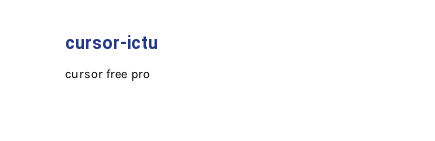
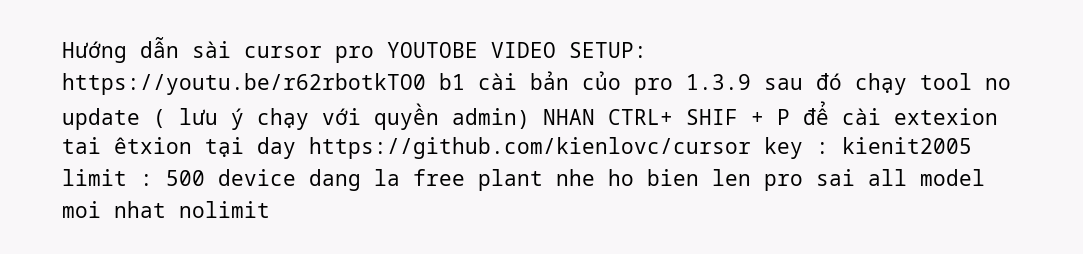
[65,35,158,49] [65,69,150,81] cursor-ictu // cursor free pro -> [62,37,647,63] [62,71,1011,95] [62,101,998,130] [62,137,972,159] [62,169,985,191] [62,201,270,218] Hướng dẫn sài cursor pro YOUTOBE VIDEO SETUP: https://youtu.be/r62rbotkTO0 b1 cài bản củo pro 1.3.9 sau đó chạy tool no update ( lưu ý chạy với quyền admin) NHAN CTRL+ SHIF + P để cài extexion tai êtxion tại day https://github.com/kienlovc/cursor key : kienit2005 limit : 500 device dang la free plant nhe ho bien len pro sai all model moi nhat nolimit

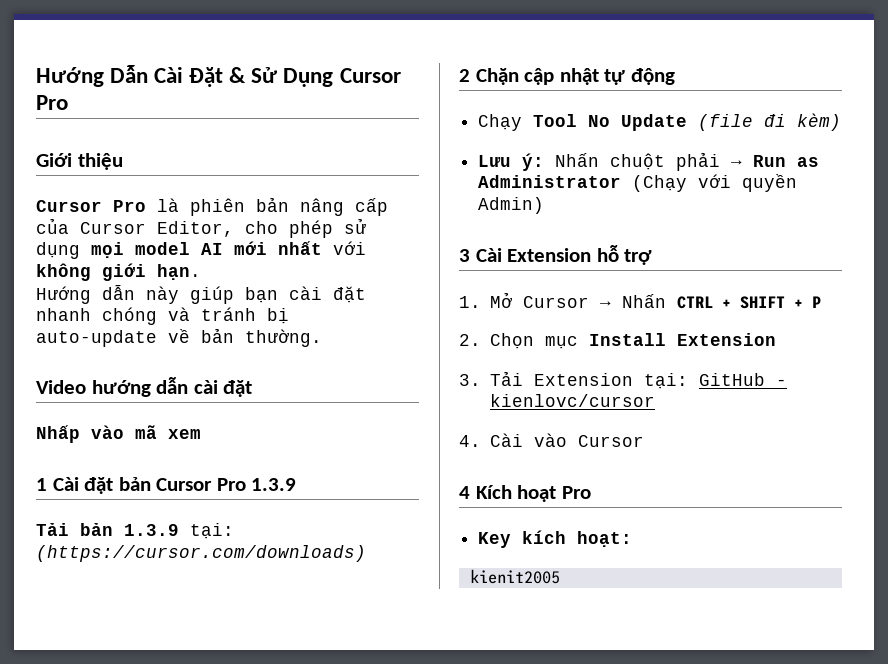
[62,37,647,63] [62,71,1011,95] [62,101,998,130] [62,137,972,159] [62,169,985,191] [62,201,270,218] Hướng dẫn sài cursor pro YOUTOBE VIDEO SETUP: https://youtu.be/r62rbotkTO0 b1 cài bản củo pro 1.3.9 sau đó chạy tool no update ( lưu ý chạy với quyền admin) NHAN CTRL+ SHIF + P để cài extexion tai êtxion tại day https://github.com/kienlovc/cursor key : kienit2005 limit : 500 device dang la free plant nhe ho bien len pro sai all model moi nhat nolimit -> [36,65,401,87] [36,95,68,110] [36,153,123,170] [36,197,388,216] [36,218,366,238] [36,241,366,259] [36,263,201,281] [36,284,366,304] [36,307,289,325] [36,328,322,347] [36,377,253,397] [36,425,201,443] [36,477,297,494] [36,523,234,539] [36,545,366,562] [459,68,675,85] [478,113,842,131] [478,152,820,171] [478,174,798,192] [478,197,545,214] [459,245,653,265] [459,292,821,309] [459,333,776,349] [459,371,787,389] [489,394,655,407] [459,433,644,447] [459,485,591,502] [478,530,633,548] [469,569,560,584] Hướng Dẫn Cài Đặt & Sử Dụng Cursor Pro // Giới thiệu // Cursor Pro là phiên bản nâng cấp của Cursor Editor, cho phép sử dụng mọi model AI mới nhất với không giới hạn. // Hướng dẫn này giúp bạn cài đặt nhanh chóng và tránh bị auto-update về bản thường. // Video hướng dẫn cài đặt // Nhấp vào mã xem // 1 Cài đặt bản Cursor Pro 1.3.9 // Tải bản 1.3.9 tại: (https://cursor.com/downloads) // 2 Chặn cập nhật tự động // Chạy Tool No Update (file đi kèm) // Lưu ý: Nhấn chuột phải → Run as Administrator (Chạy với quyền Admin) // 3 Cài Extension hỗ trợ // 1. Mở Cursor → Nhấn CTRL + SHIFT + P // 2. Chọn mục Install Extension // 3. Tải Extension tại: GitHub - kienlovc/cursor // 4. Cài vào Cursor // 4 Kích hoạt Pro // Key kích hoạt: // kienit2005

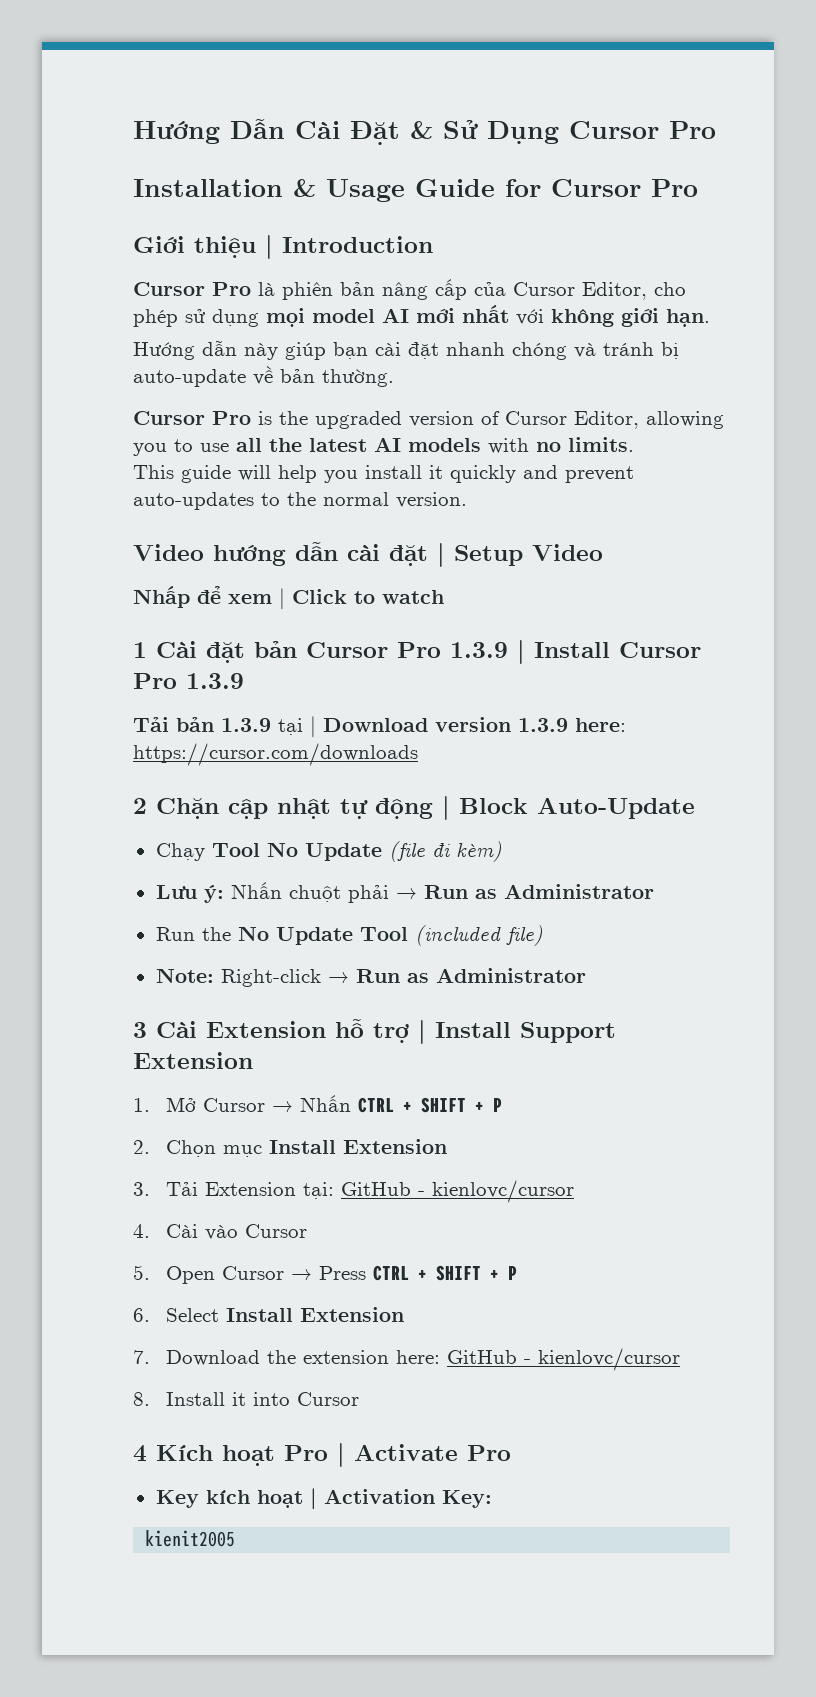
(68, 102) none -> [133,179,698,202] // Installation & Usage Guide for Cursor Pro
(123, 161) none -> [265,235,433,259] | Introduction
(322, 338) none -> [133,411,724,429] [133,437,634,456] [133,465,634,483] [133,492,467,510] // Cursor Pro is the upgraded version of Cursor Editor, allowing you to use all the latest AI models with no limits. // This guide will help you install it quickly and prevent auto-updates to the normal version.
(253, 388) none -> [437,543,603,567] | Setup Video
[91,425,157,439] vào mã -> [197,586,221,604] để
(201, 434) none -> [279,588,444,610] | Click to watch
[36,523,234,539] [36,545,366,562] // Tải bản 1.3.9 tại: (https://cursor.com/downloads) -> [517,640,701,664] [133,673,244,689] [133,716,626,738] [133,743,418,766] | Install Cursor Pro 1.3.9 // Tải bản 1.3.9 tại | Download version 1.3.9 here: https://cursor.com/downloads
(675, 76) none -> [442,796,695,820] | Block Auto-Update
[632,174,798,192] [478,197,545,214] (Chạy với quyền Admin) -> [155,925,543,946] [155,968,586,987] // Run the No Update Tool (included file) // Note: Right-click → Run as Administrator
(653, 257) none -> [418,1020,616,1044] [133,1052,253,1069] | Install Support Extension
(644, 441) none -> [133,1265,517,1284] [133,1307,404,1322] [133,1348,680,1371] [133,1392,359,1406] // 5. Open Cursor → Press CTRL + SHIFT + P // 6. Select Install Extension // 7. Download the extension here: GitHub - kienlovc/cursor // 8. Install it into Cursor
(591, 492) none -> [337,1443,511,1467] | Activate Pro
[577,531,633,547] hoạt: -> [256,1488,492,1510] hoạt | Activation Key:

